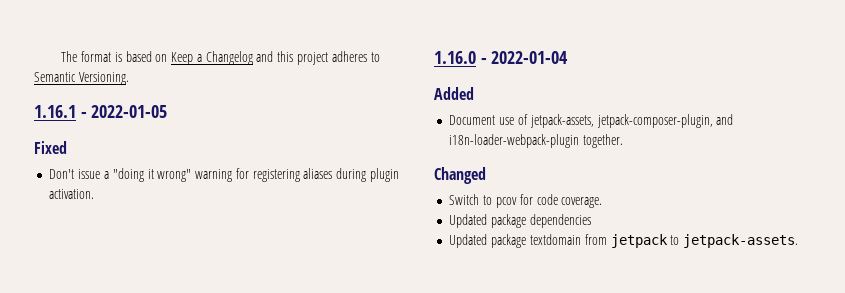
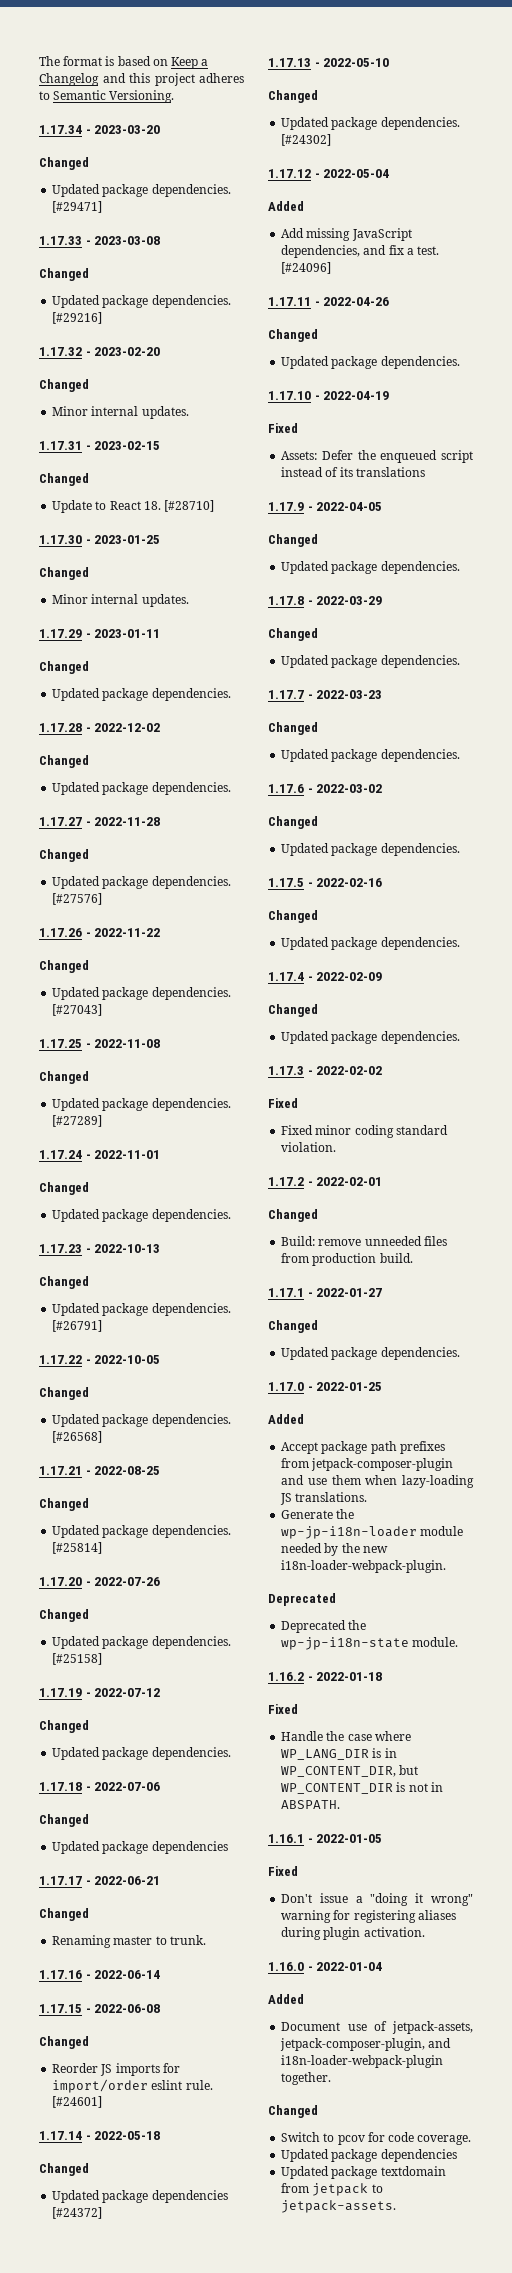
(129, 78) none -> [39,125,161,134] [39,157,89,170] [52,184,231,197] [52,201,103,213] [39,236,161,245] [39,268,89,281] [52,295,231,308] [52,312,103,324] [39,347,161,356] [39,379,89,392] [52,406,189,419] [39,441,161,450] [39,473,89,486] [52,500,215,513] [39,535,161,544] [39,567,89,580] [52,594,189,607] [39,629,161,638] [39,661,89,674] [52,688,231,701] [39,723,161,732] [39,755,89,768] [52,782,231,795] [39,817,161,826] [39,849,89,862] [52,876,231,889] [52,893,103,905] [39,928,161,937] [39,960,89,973] [52,987,231,1000] [52,1004,103,1016] [39,1039,161,1048] [39,1071,89,1084] [52,1098,231,1111] [52,1115,103,1127] [39,1150,161,1159] [39,1182,89,1195] [52,1209,231,1222] [39,1244,161,1253] [39,1276,89,1289] [52,1303,231,1316] [52,1320,103,1332] [39,1355,161,1364] [39,1387,89,1400] [52,1414,231,1427] [52,1431,103,1443] [39,1466,161,1475] [39,1498,89,1511] [52,1525,231,1538] [52,1542,103,1554] [39,1577,161,1586] [39,1609,89,1622] [52,1636,231,1649] [52,1653,103,1665] [39,1688,161,1697] [39,1720,89,1733] [52,1747,231,1760] [39,1782,161,1791] [39,1814,89,1827] [52,1841,228,1854] [39,1876,161,1885] [39,1908,89,1921] [52,1935,206,1948] [39,1970,161,1979] [39,2004,161,2013] [39,2036,89,2049] [52,2063,180,2076] [52,2079,213,2093] [52,2096,103,2108] [39,2131,161,2140] [39,2163,89,2176] [52,2190,228,2203] [52,2207,103,2219] [268,58,390,67] [268,90,318,103] [281,117,460,130] [281,134,332,146] [268,169,390,178] [268,201,304,211] [281,228,412,241] [281,245,440,258] [281,262,332,274] [268,297,390,306] [268,329,318,342] [281,356,460,369] [268,391,390,400] [268,423,298,433] [281,450,473,463] [281,467,425,477] [268,502,383,511] [268,534,318,547] [281,561,460,574] [268,596,383,605] [268,628,318,641] [281,655,460,668] [268,690,383,699] [268,722,318,735] [281,749,460,762] [268,784,383,793] [268,816,318,829] [281,843,460,856] [268,878,383,887] [268,910,318,923] [281,937,460,950] [268,972,383,981] [268,1004,318,1017] [281,1031,460,1044] [268,1066,383,1075] [268,1098,298,1108] [281,1125,448,1138] [281,1142,337,1152] [268,1177,383,1186] [268,1209,318,1222] [281,1236,447,1246] [281,1253,413,1266] [268,1288,383,1297] [268,1320,318,1333] [281,1347,460,1360] [268,1382,383,1391] [268,1414,304,1424] [281,1441,445,1454] [281,1458,454,1471] [281,1475,474,1488] [280,1492,368,1505] [281,1509,355,1519] [281,1526,464,1539] [281,1543,388,1556] [281,1560,447,1573] [268,1593,336,1606] [281,1620,367,1633] [281,1637,459,1650] [268,1672,383,1681] [268,1704,298,1714] [281,1731,411,1741] [281,1748,397,1760] [281,1765,419,1777] [281,1782,443,1794] [281,1800,341,1809] // 1.17.34 - 2023-03-20 // Changed // Updated package dependencies. [#29471] // 1.17.33 - 2023-03-08 // Changed // Updated package dependencies. [#29216] // 1.17.32 - 2023-02-20 // Changed // Minor internal updates. // 1.17.31 - 2023-02-15 // Changed // Update to React 18. [#28710] // 1.17.30 - 2023-01-25 // Changed // Minor internal updates. // 1.17.29 - 2023-01-11 // Changed // Updated package dependencies. // 1.17.28 - 2022-12-02 // Changed // Updated package dependencies. // 1.17.27 - 2022-11-28 // Changed // Updated package dependencies. [#27576] // 1.17.26 - 2022-11-22 // Changed // Updated package dependencies. [#27043] // 1.17.25 - 2022-11-08 // Changed // Updated package dependencies. [#27289] // 1.17.24 - 2022-11-01 // Changed // Updated package dependencies. // 1.17.23 - 2022-10-13 // Changed // Updated package dependencies. [#26791] // 1.17.22 - 2022-10-05 // Changed // Updated package dependencies. [#26568] // 1.17.21 - 2022-08-25 // Changed // Updated package dependencies. [#25814] // 1.17.20 - 2022-07-26 // Changed // Updated package dependencies. [#25158] // 1.17.19 - 2022-07-12 // Changed // Updated package dependencies. // 1.17.18 - 2022-07-06 // Changed // Updated package dependencies // 1.17.17 - 2022-06-21 // Changed // Renaming master to trunk. // 1.17.16 - 2022-06-14 // 1.17.15 - 2022-06-08 // Changed // Reorder JS imports for import/order eslint rule. [#24601] // 1.17.14 - 2022-05-18 // Changed // Updated package dependencies [#24372] // 1.17.13 - 2022-05-10 // Changed // Updated package dependencies. [#24302] // 1.17.12 - 2022-05-04 // Added // Add missing JavaScript dependencies, and fix a test. [#24096] // 1.17.11 - 2022-04-26 // Changed // Updated package dependencies. // 1.17.10 - 2022-04-19 // Fixed // Assets: Defer the enqueued script instead of its translations // 1.17.9 - 2022-04-05 // Changed // Updated package dependencies. // 1.17.8 - 2022-03-29 // Changed // Updated package dependencies. // 1.17.7 - 2022-03-23 // Changed // Updated package dependencies. // 1.17.6 - 2022-03-02 // Changed // Updated package dependencies. // 1.17.5 - 2022-02-16 // Changed // Updated package dependencies. // 1.17.4 - 2022-02-09 // Changed // Updated package dependencies. // 1.17.3 - 2022-02-02 // Fixed // Fixed minor coding standard violation. // 1.17.2 - 2022-02-01 // Changed // Build: remove unneeded files from production build. // 1.17.1 - 2022-01-27 // Changed // Updated package dependencies. // 1.17.0 - 2022-01-25 // Added // Accept package path prefixes from jetpack-composer-plugin and use them when lazy-loading JS translations. // Generate the wp-jp-i18n-loader module needed by the new i18n-loader-webpack-plugin. // Deprecated // Deprecated the wp-jp-i18n-state module. // 1.16.2 - 2022-01-18 // Fixed // Handle the case where WP_LANG_DIR is in WP_CONTENT_DIR, but WP_CONTENT_DIR is not in ABSPATH.

